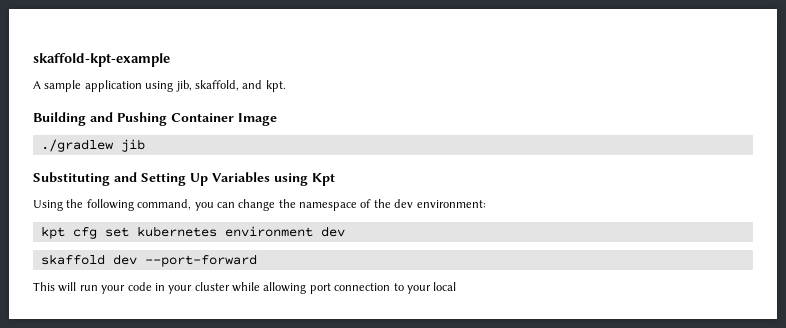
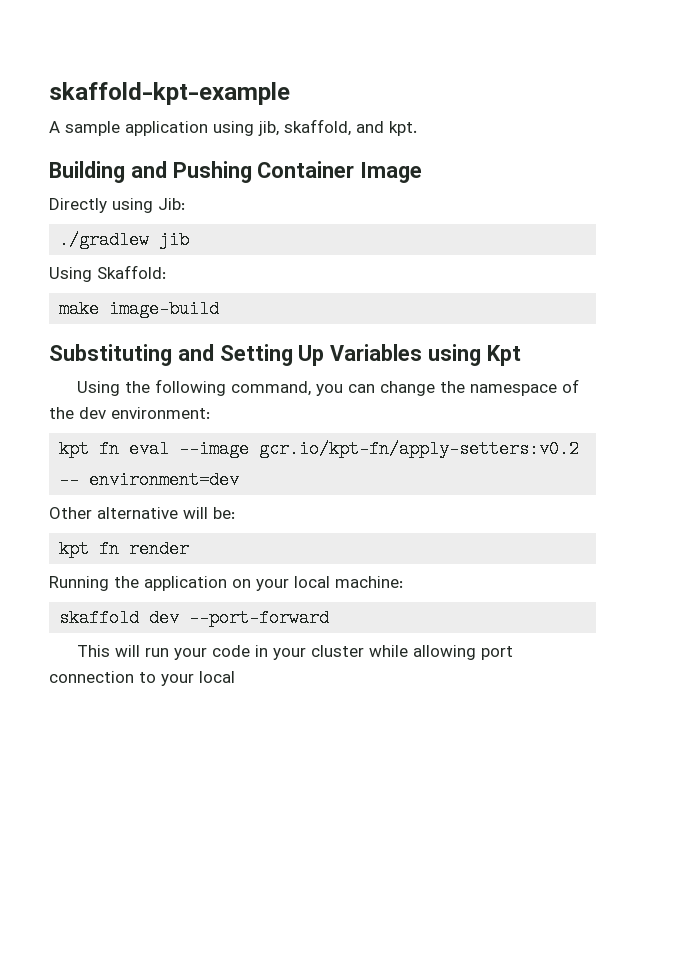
(277, 119) none -> [49,198,185,213] // Directly using Jib:
(145, 145) none -> [49,265,166,282] [59,300,220,318] // Using Skaffold: // make image-build
[72,226,345,239] cfg set kubernetes environment dev -> [99,440,580,458] [59,471,240,489] [49,507,235,519] [59,540,190,558] [49,576,403,591] fn eval --image gcr.io/kpt-fn/apply-setters:v0.2 -- environment=dev // Other alternative will be: // kpt fn render // Running the application on your local machine:

